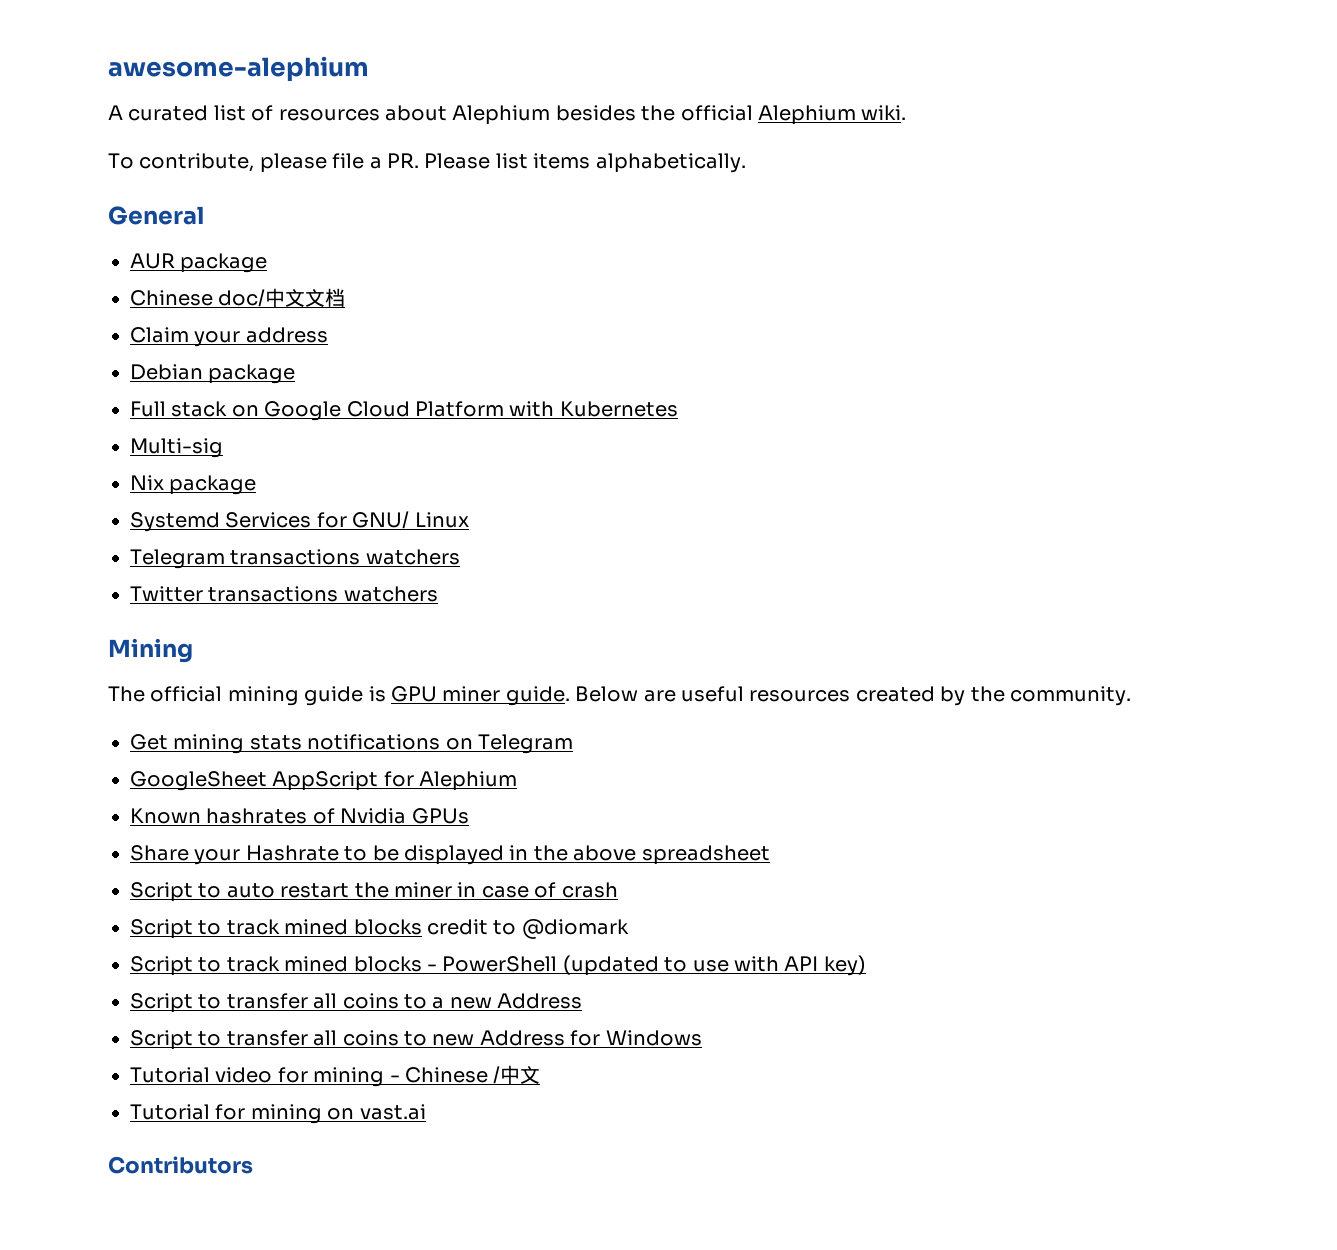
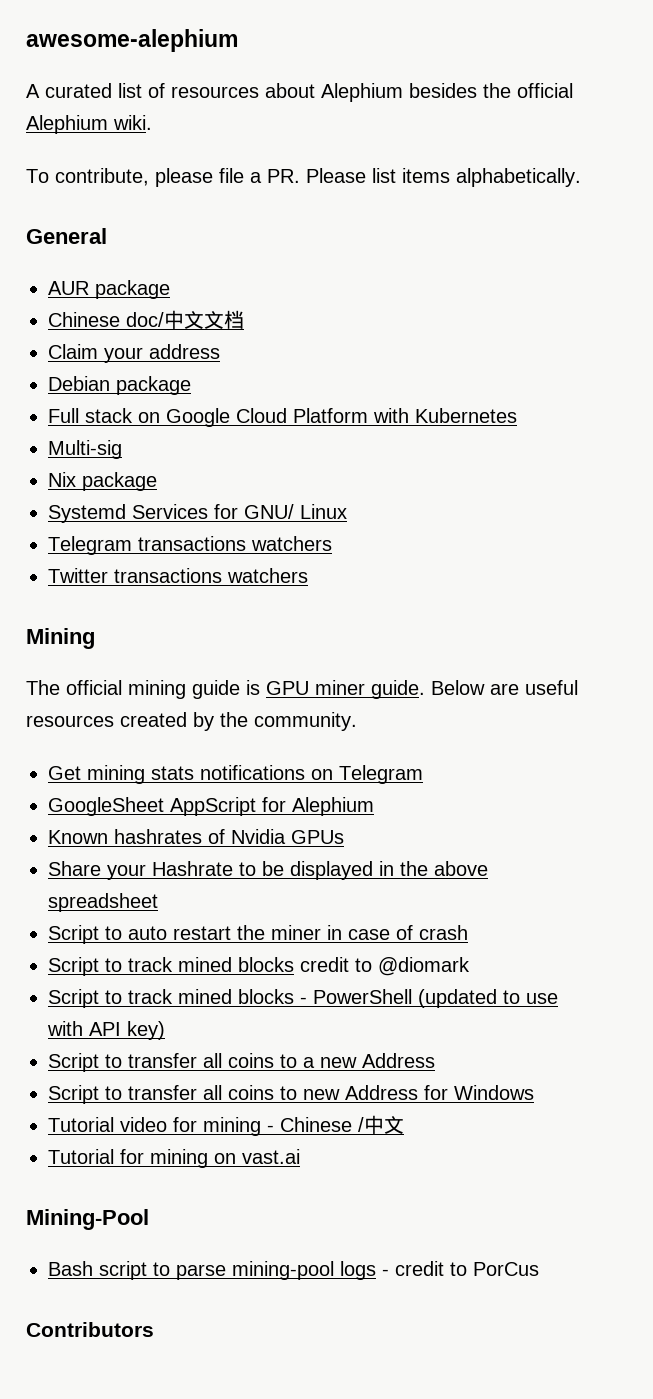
(426, 1112) none -> [26,1209,149,1230] [48,1261,539,1280] // Mining-Pool // Bash script to parse mining-pool logs - credit to PorCus

